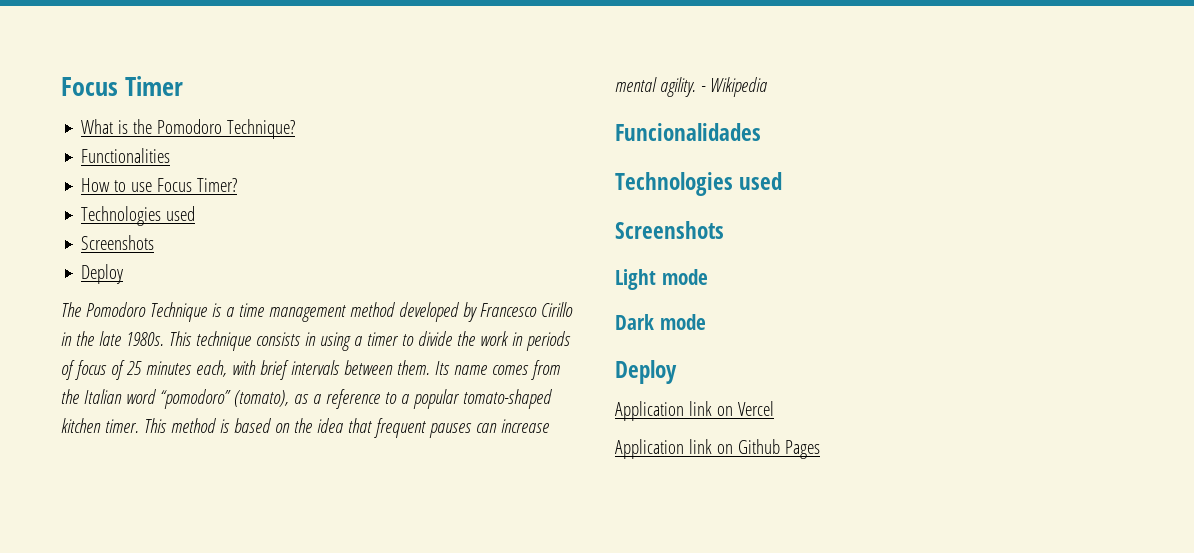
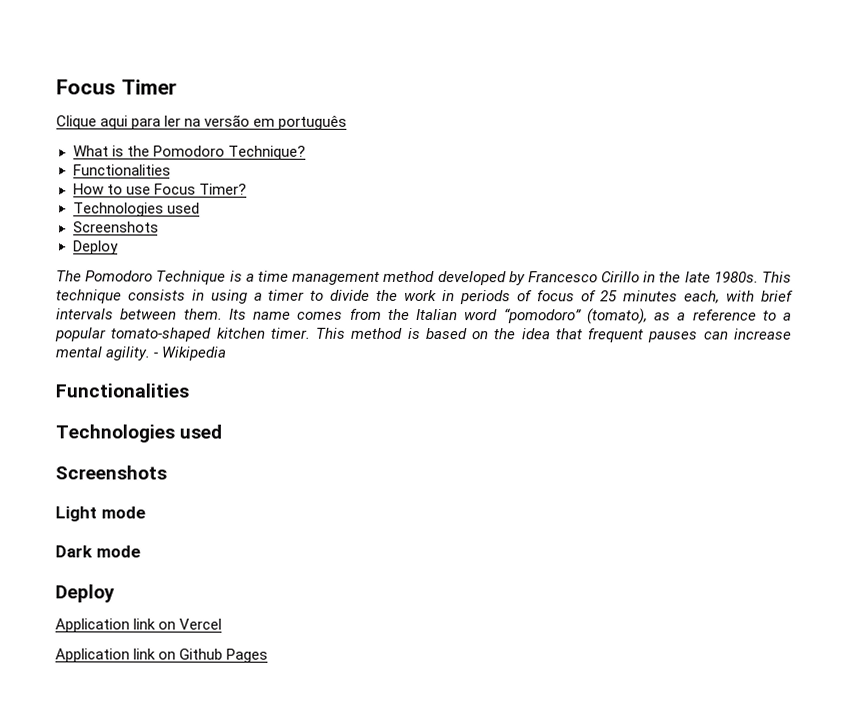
(184, 86) none -> [56,114,348,130] // Clique aqui para ler na versão em português
[615,123,761,141] Funcionalidades -> [55,383,189,398] Functionalities

